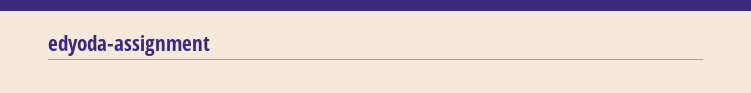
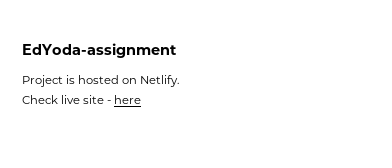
[48,35,210,56] edyoda-assignment -> [22,43,177,58] [22,75,180,87] [22,95,142,104] EdYoda-assignment // Project is hosted on Netlify. // Check live site - here

